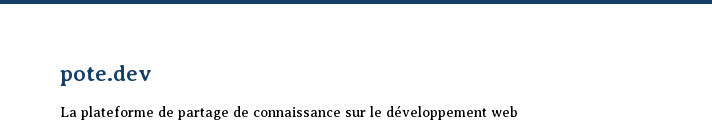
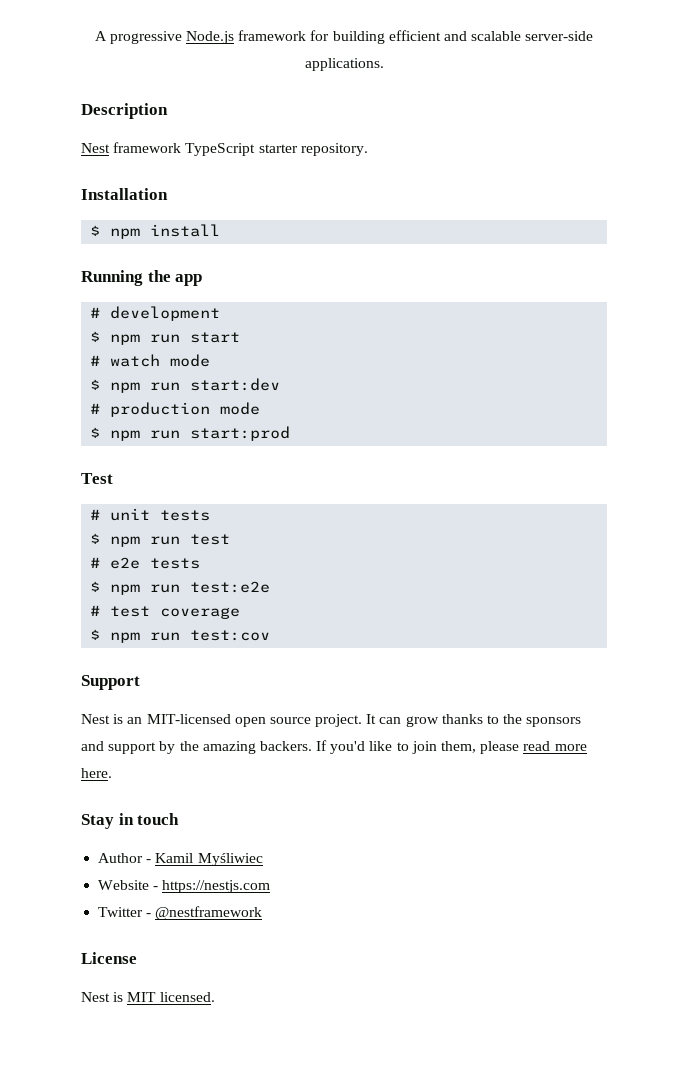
[60,65,152,86] [60,105,518,120] pote.dev // La plateforme de partage de connaissance sur le développement web -> [94,30,594,44] [304,58,384,71] [81,103,168,119] [81,142,368,156] [81,188,168,200] [90,224,221,239] [81,270,203,286] [90,306,221,321] [90,331,241,345] [90,354,211,367] [90,378,281,393] [90,402,261,417] [90,426,291,441] [81,473,113,484] [90,508,211,521] [90,533,231,547] [90,557,201,569] [90,581,271,595] [90,605,241,619] [90,629,271,643] [81,675,140,690] [81,714,582,727] [81,740,587,754] [81,768,112,778] [81,813,180,829] [98,853,263,866] [98,880,271,893] [98,906,263,920] [81,952,137,964] [81,992,215,1002] A progressive Node.js framework for building efficient and scalable server-side applications. // Description // Nest framework TypeScript starter repository. // Installation // $ npm install // Running the app // # development // $ npm run start // # watch mode // $ npm run start:dev // # production mode // $ npm run start:prod // Test // # unit tests // $ npm run test // # e2e tests // $ npm run test:e2e // # test coverage // $ npm run test:cov // Support // Nest is an MIT-licensed open source project. It can grow thanks to the sponsors and support by the amazing backers. If you'd like to join them, please read more here. // Stay in touch // Author - Kamil Myśliwiec // Website - https://nestjs.com // Twitter - @nestframework // License // Nest is MIT licensed.

